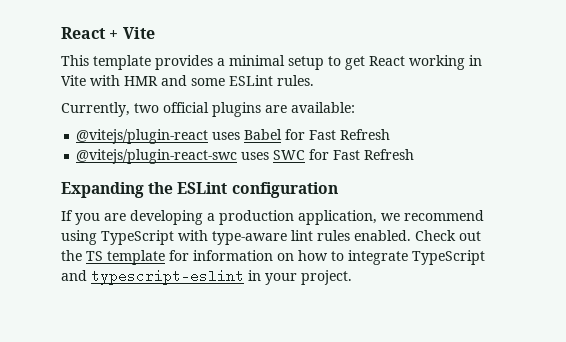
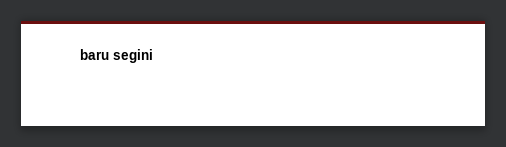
[61,27,155,39] [61,55,482,70] [61,75,314,86] [61,102,355,117] [76,129,391,144] [76,149,415,164] [61,182,338,198] [61,210,484,225] [61,230,481,245] [61,250,485,265] [61,269,352,285] React + Vite // This template provides a minimal setup to get React working in Vite with HMR and some ESLint rules. // Currently, two official plugins are available: // @vitejs/plugin-react uses Babel for Fast Refresh // @vitejs/plugin-react-swc uses SWC for Fast Refresh // Expanding the ESLint configuration // If you are developing a production application, we recommend using TypeScript with type-aware lint rules enabled. Check out the TS template for information on how to integrate TypeScript and typescript-eslint in your project. -> [80,49,153,63] baru segini

